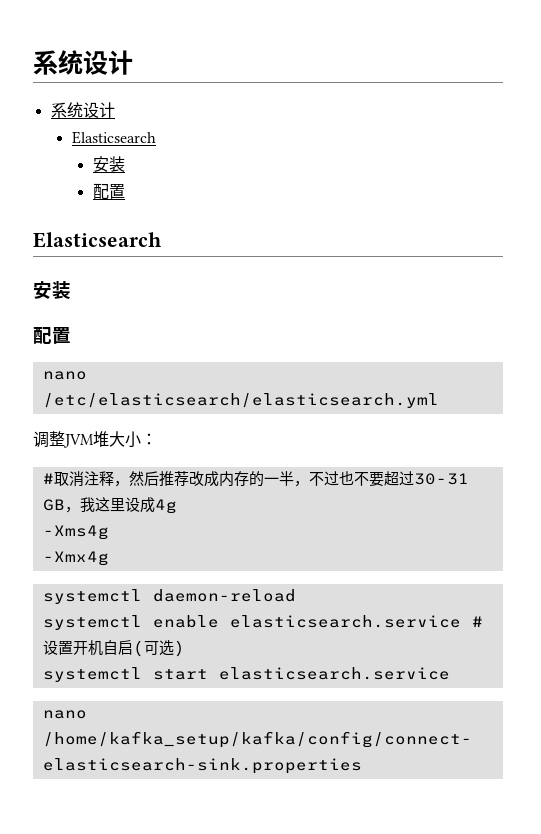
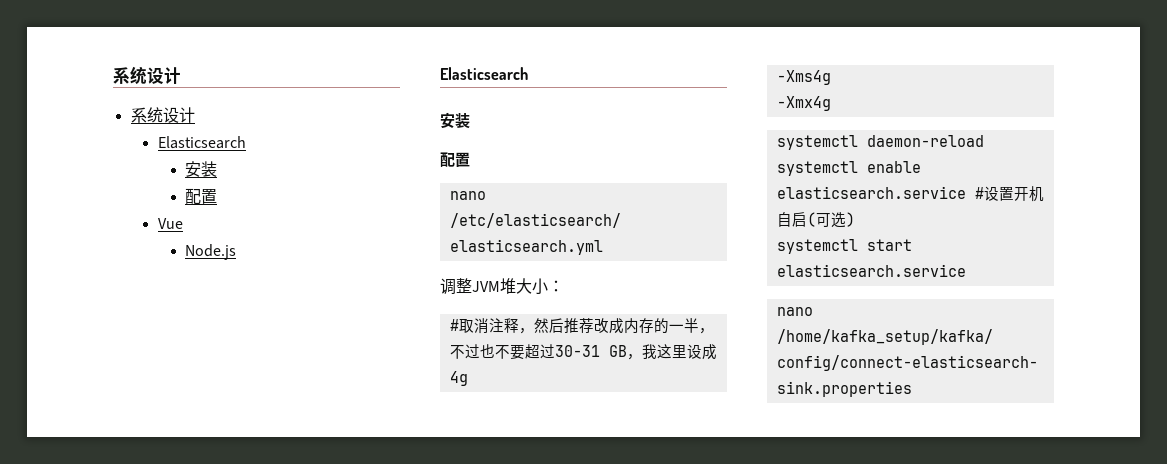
(125, 191) none -> [157,218,183,229] [185,244,237,260] // Vue // Node.js

